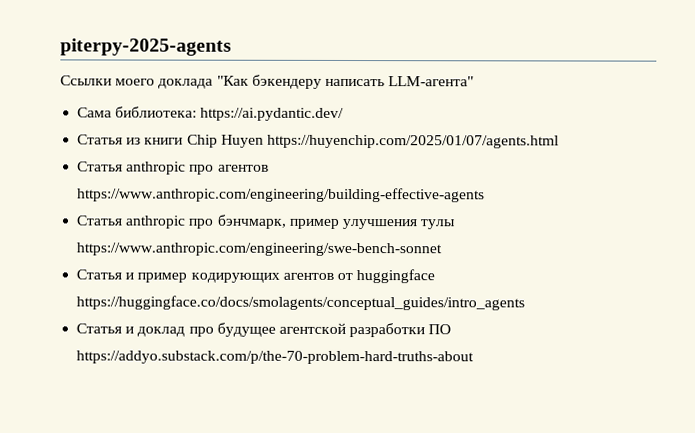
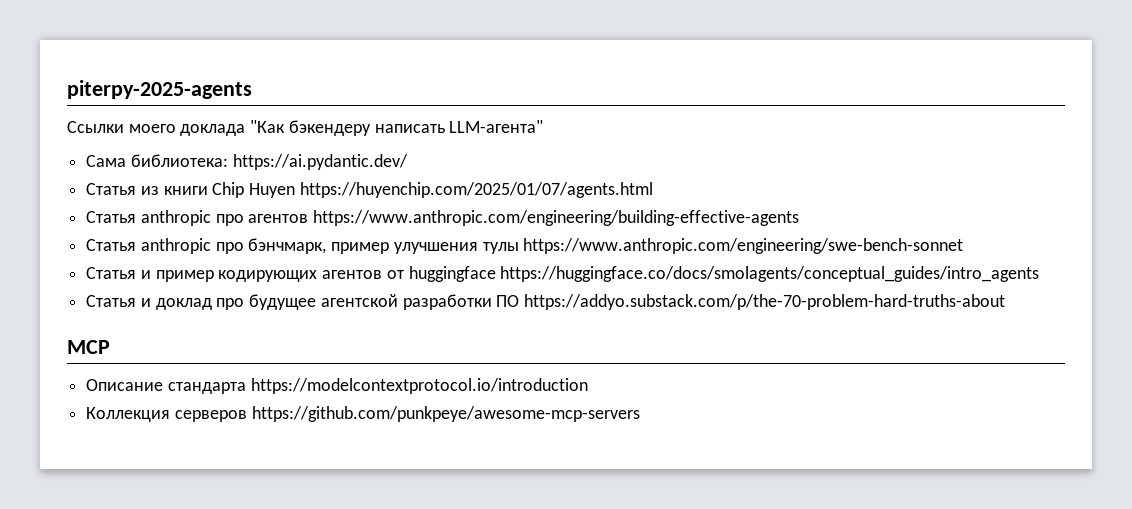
(475, 357) none -> [67,340,110,354] [86,378,588,394] [86,406,640,422] // MCP // Описание стандарта https://modelcontextprotocol.io/introduction // Коллекция серверов https://github.com/punkpeye/awesome-mcp-servers

